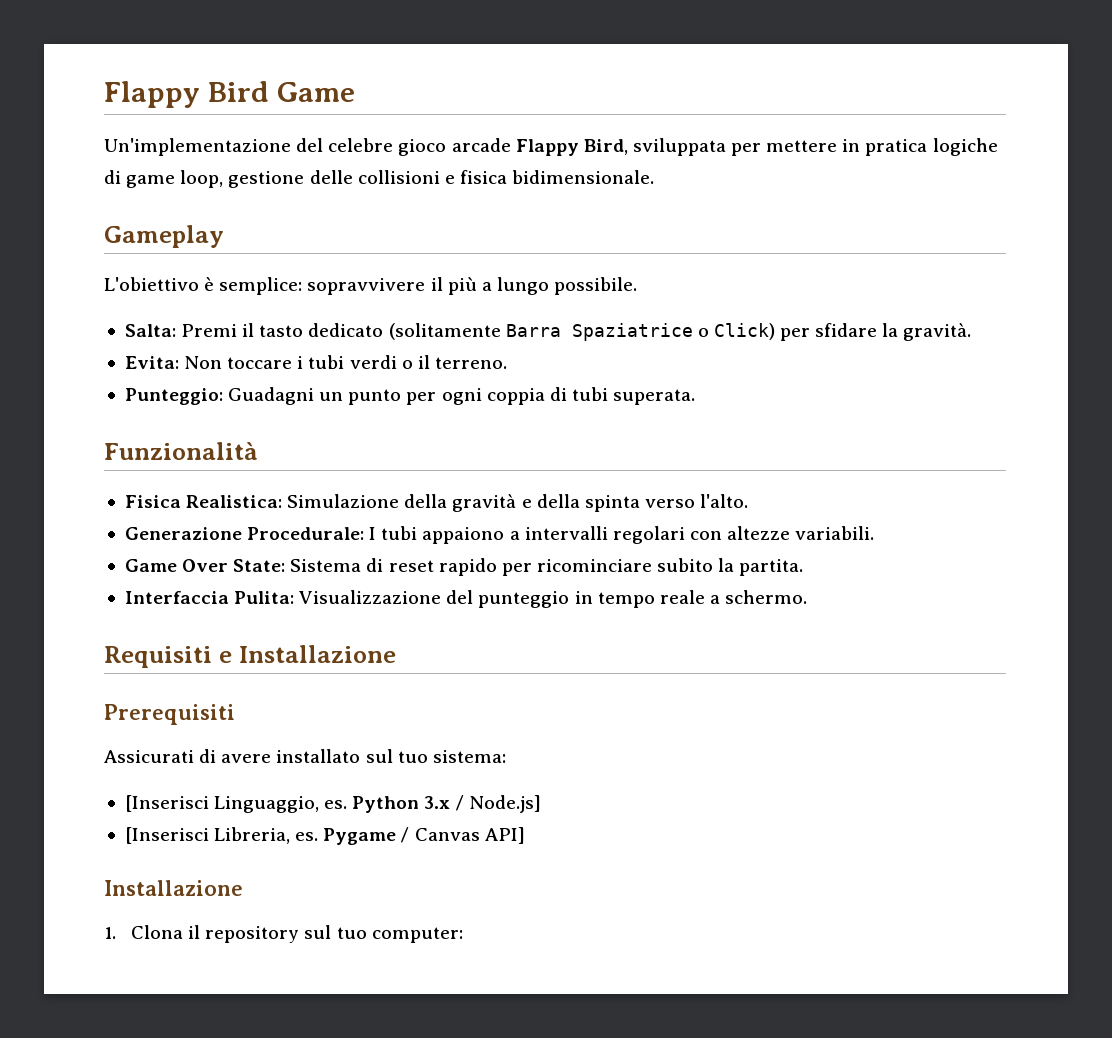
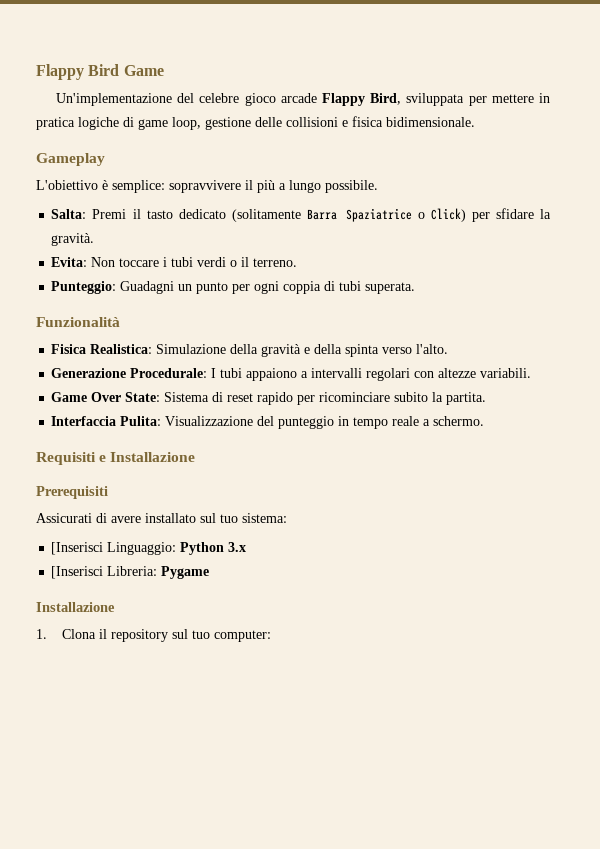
[214,796,348,813] Linguaggio, es. -> [107,542,177,555] Linguaggio:
[455,795,541,813] [124,827,319,844] / Node.js] // [Inserisci Libreria, es. -> [51,566,158,579] // [Inserisci Libreria:
[401,827,525,844] / Canvas API] -> (210, 572) none

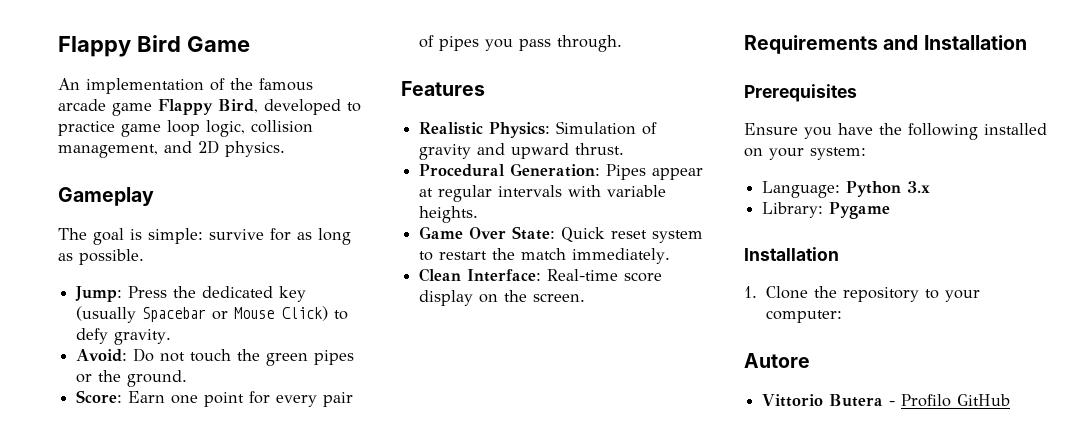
[55,93,551,106] [36,116,475,130] [36,153,105,166] [36,180,378,193] [51,208,551,222] [51,233,95,246] [51,257,298,267] [51,281,416,294] [36,317,120,327] [51,344,449,357] [51,368,532,381] [51,392,487,405] [51,416,485,429] [36,452,196,465] [36,486,108,499] [36,513,287,523] [51,542,177,555] Un'implementazione del celebre gioco arcade Flappy Bird, sviluppata per mettere in pratica logiche di game loop, gestione delle collisioni e fisica bidimensionale. // Gameplay // L'obiettivo è semplice: sopravvivere il più a lungo possibile. // Salta: Premi il tasto dedicato (solitamente Barra Spaziatrice o Click) per sfidare la gravità. // Evita: Non toccare i tubi verdi o il terreno. // Punteggio: Guadagni un punto per ogni coppia di tubi superata. // Funzionalità // Fisica Realistica: Simulazione della gravità e della spinta verso l'alto. // Generazione Procedurale: I tubi appaiono a intervalli regolari con altezze variabili. // Game Over State: Sistema di reset rapido per ricominciare subito la partita. // Interfaccia Pulita: Visualizzazione del punteggio in tempo reale a schermo. // Requisiti e Installazione // Prerequisiti // Assicurati di avere installato sul tuo sistema: // [Inserisci Linguaggio: -> [58,78,313,94] [58,99,361,116] [58,120,313,137] [58,140,285,158] [58,187,154,206] [58,228,351,245] [58,249,144,265] [75,286,307,302] [76,306,349,323] [76,328,172,345] [76,348,355,366] [76,370,188,387] [76,390,354,407] [419,35,623,52] [401,81,485,96] [419,121,658,138] [419,143,625,160] [419,163,704,180] [419,185,667,202] [419,206,479,223] [419,226,704,243] [419,248,671,264] [419,268,663,282] [419,290,586,306] [744,35,1027,54] [744,84,857,102] [744,123,1047,140] [744,147,866,160] [762,181,841,198] An implementation of the famous arcade game Flappy Bird, developed to practice game loop logic, collision management, and 2D physics. // Gameplay // The goal is simple: survive for as long as possible. // Jump: Press the dedicated key (usually Spacebar or Mouse Click) to defy gravity. // Avoid: Do not touch the green pipes or the ground. // Score: Earn one point for every pair of pipes you pass through. // Features // Realistic Physics: Simulation of gravity and upward thrust. // Procedural Generation: Pipes appear at regular intervals with variable heights. // Game Over State: Quick reset system to restart the match immediately. // Clean Interface: Real-time score display on the screen. // Requirements and Installation // Prerequisites // Ensure you have the following installed on your system: // Language:
[51,566,158,579] [Inserisci Libreria: -> [762,202,824,218] Library:
[36,602,115,612] Installazione -> [744,247,839,261] Installation
[62,629,272,642] Clona il repository sul tuo computer: -> [766,286,981,302] [766,310,843,323] [744,353,810,368] [762,394,1011,407] Clone the repository to your computer: // Autore // Vittorio Butera - Profilo GitHub

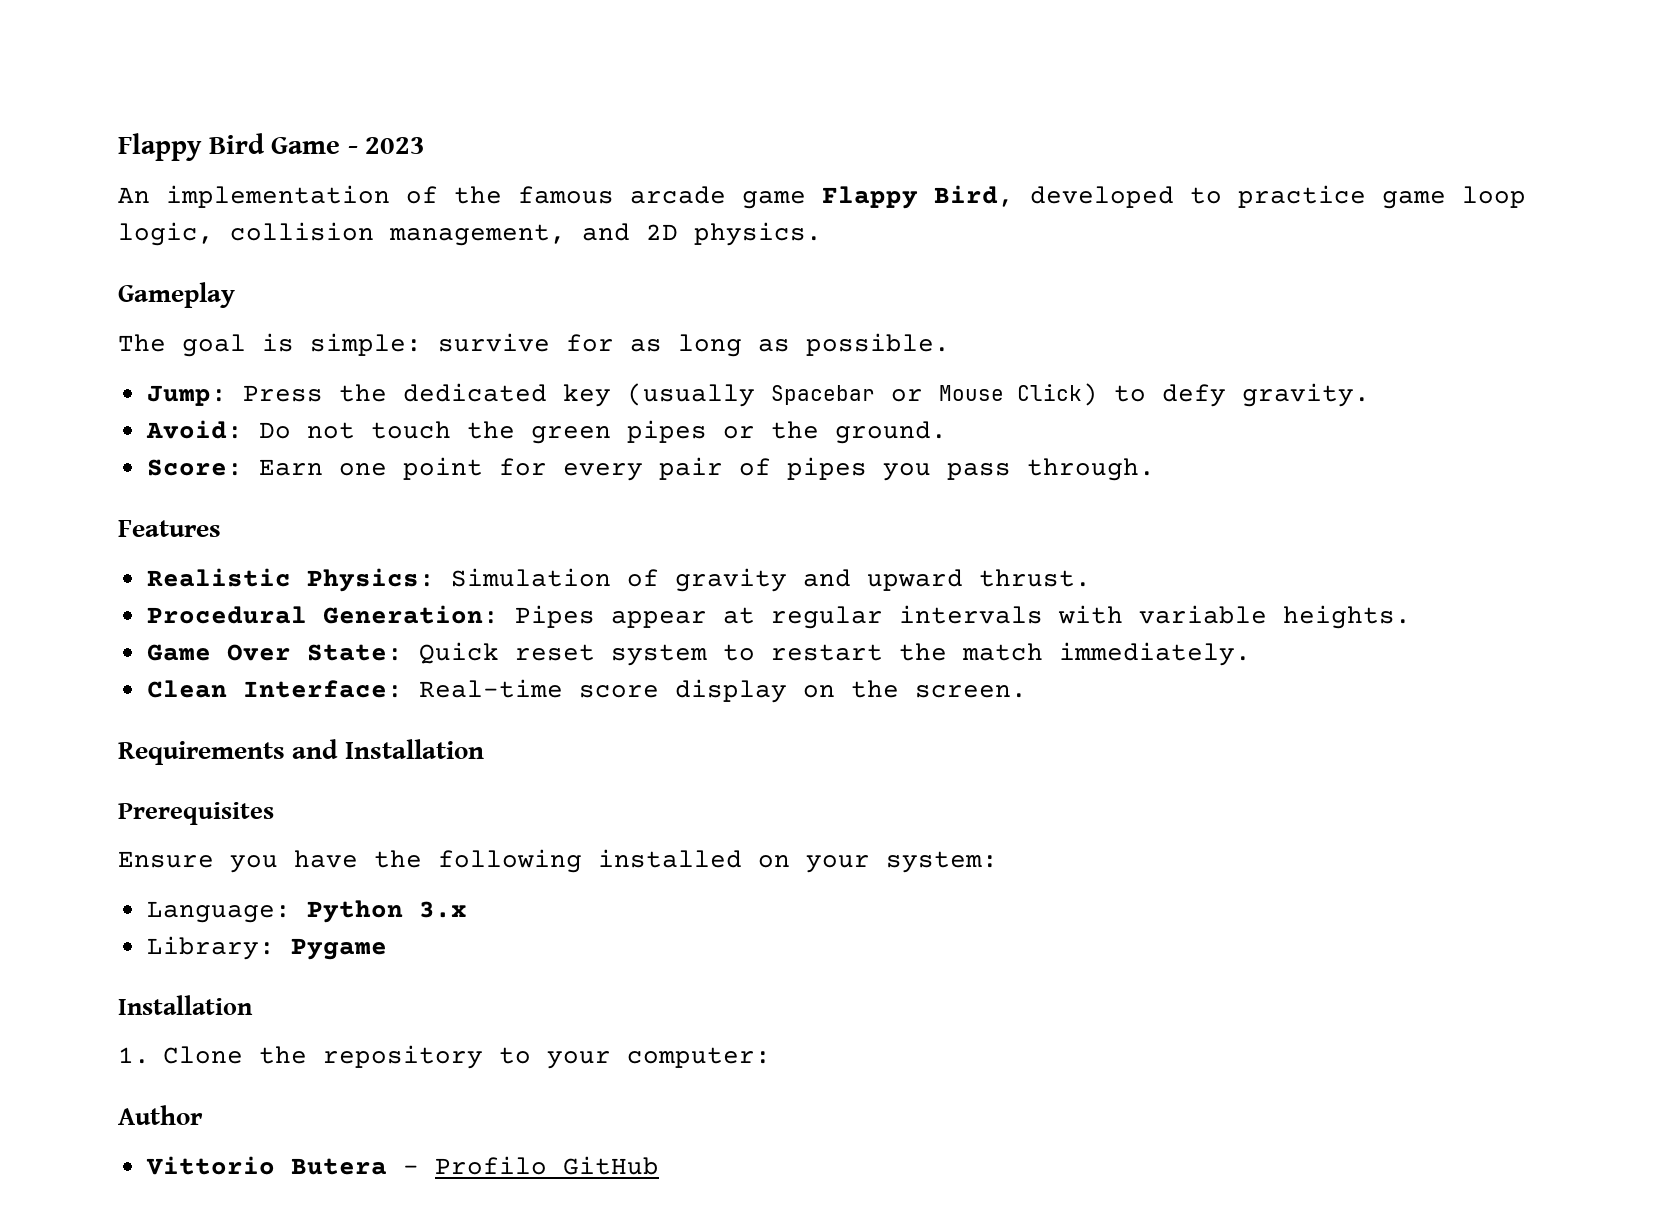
(250, 44) none -> [347,137,426,154] - 2023
[744,353,810,368] Autore -> [118,1105,203,1125] Author

